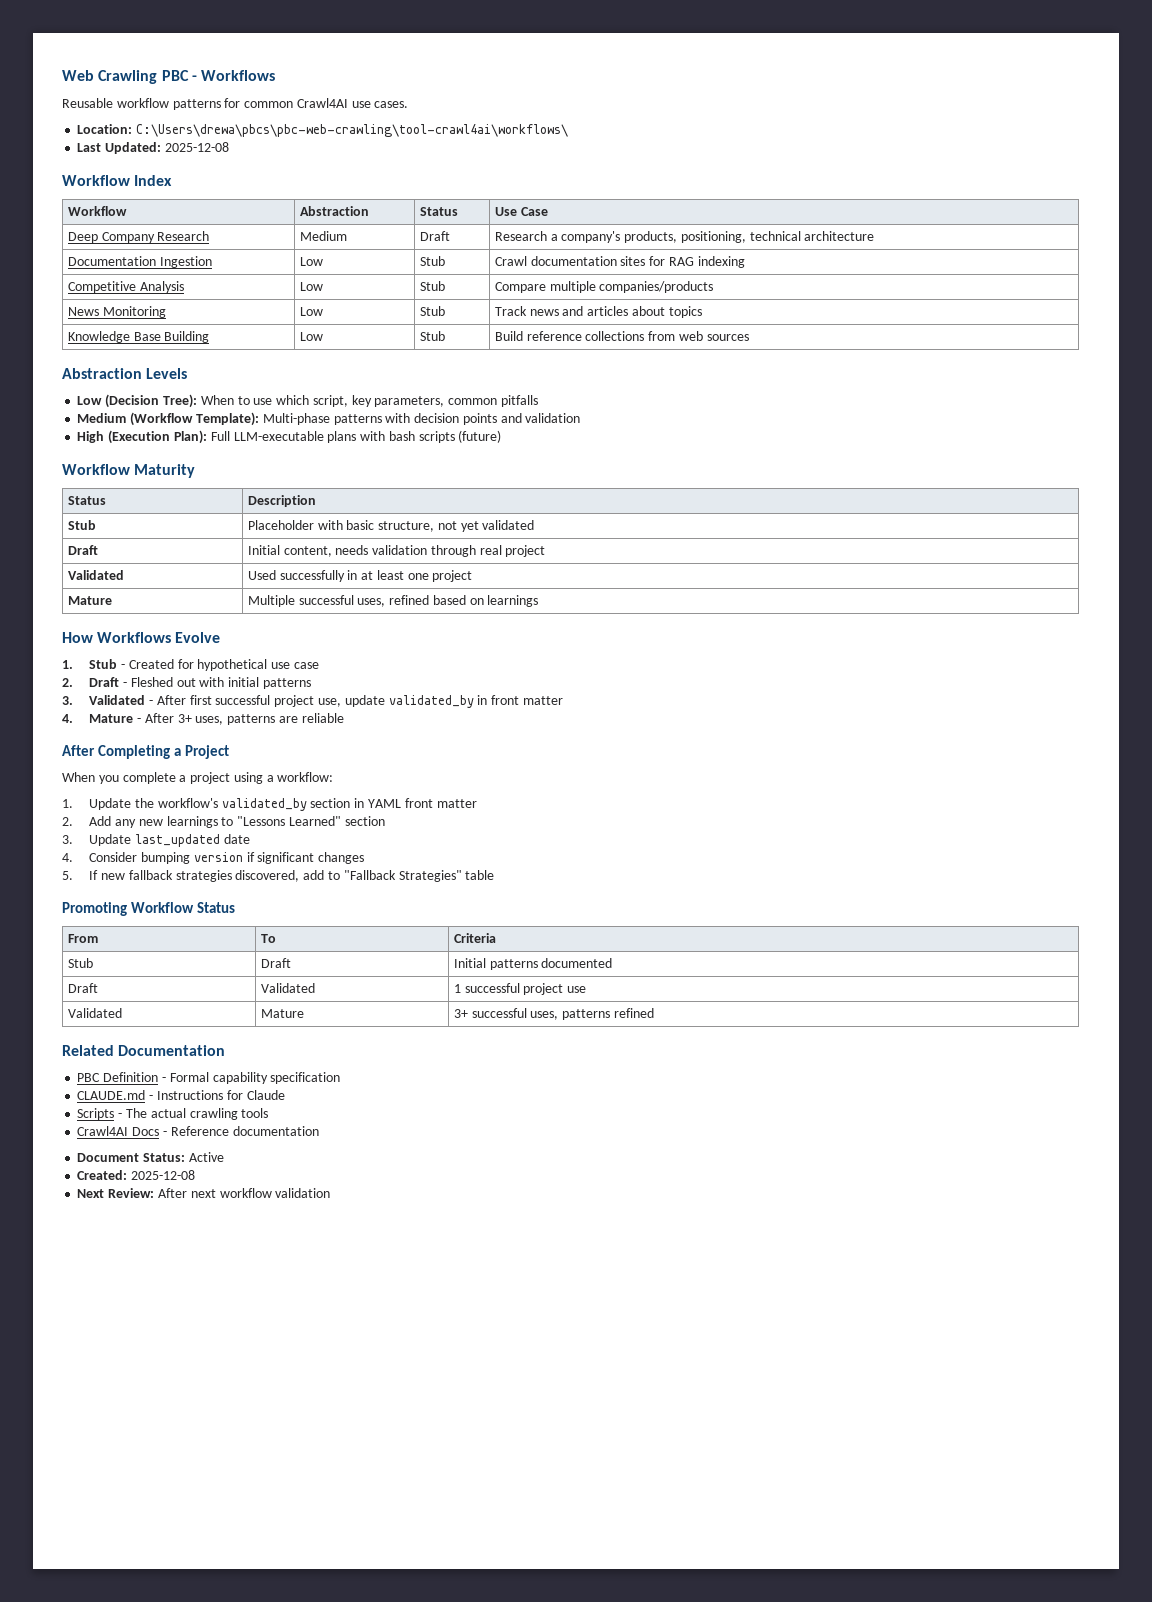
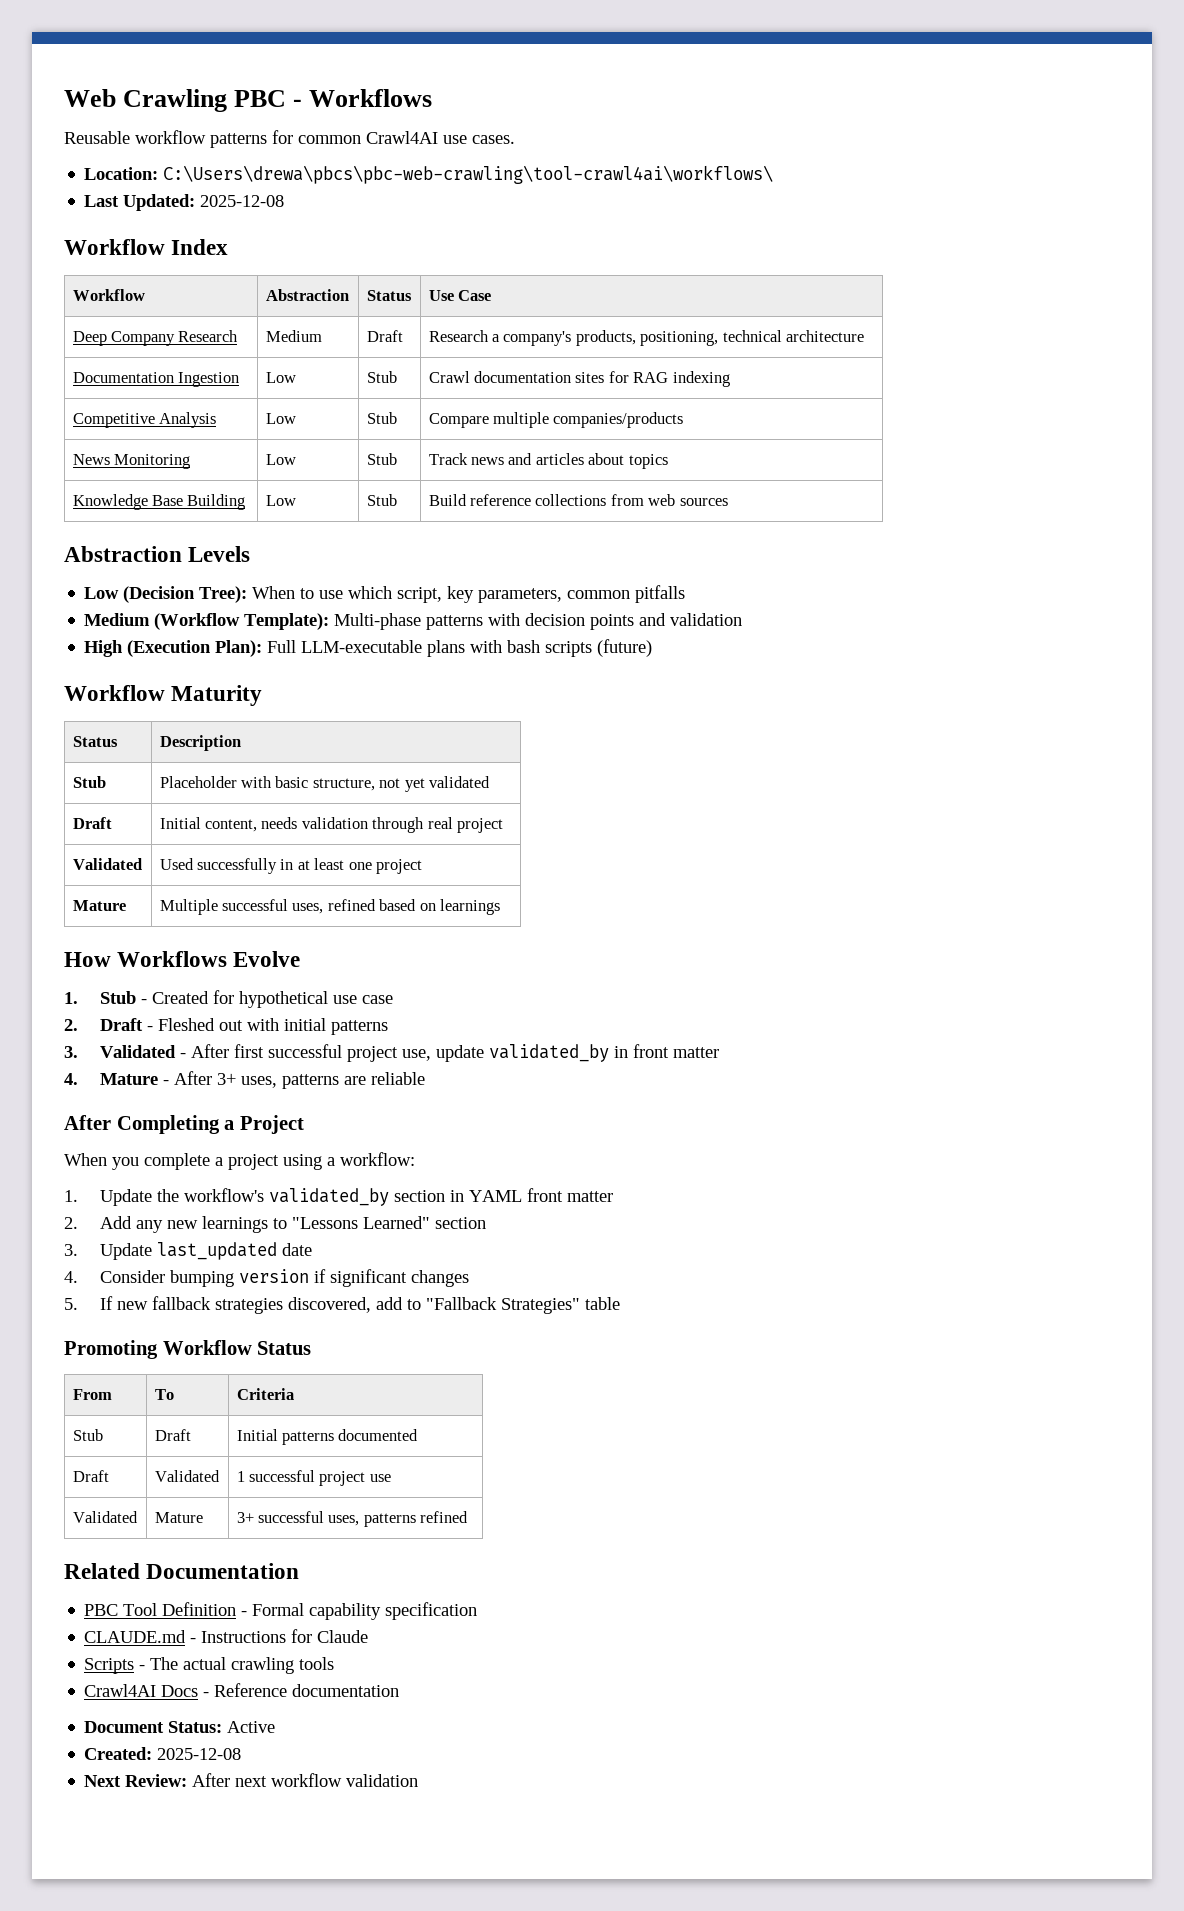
(101, 1077) none -> [123,1603,158,1616] Tool

